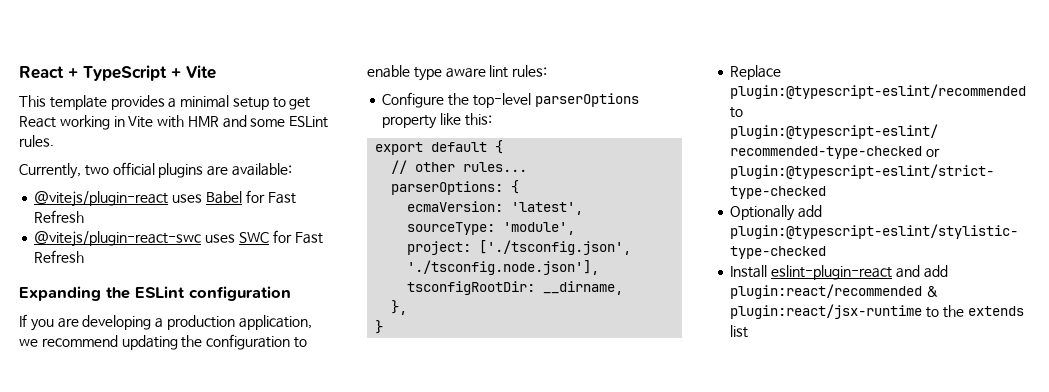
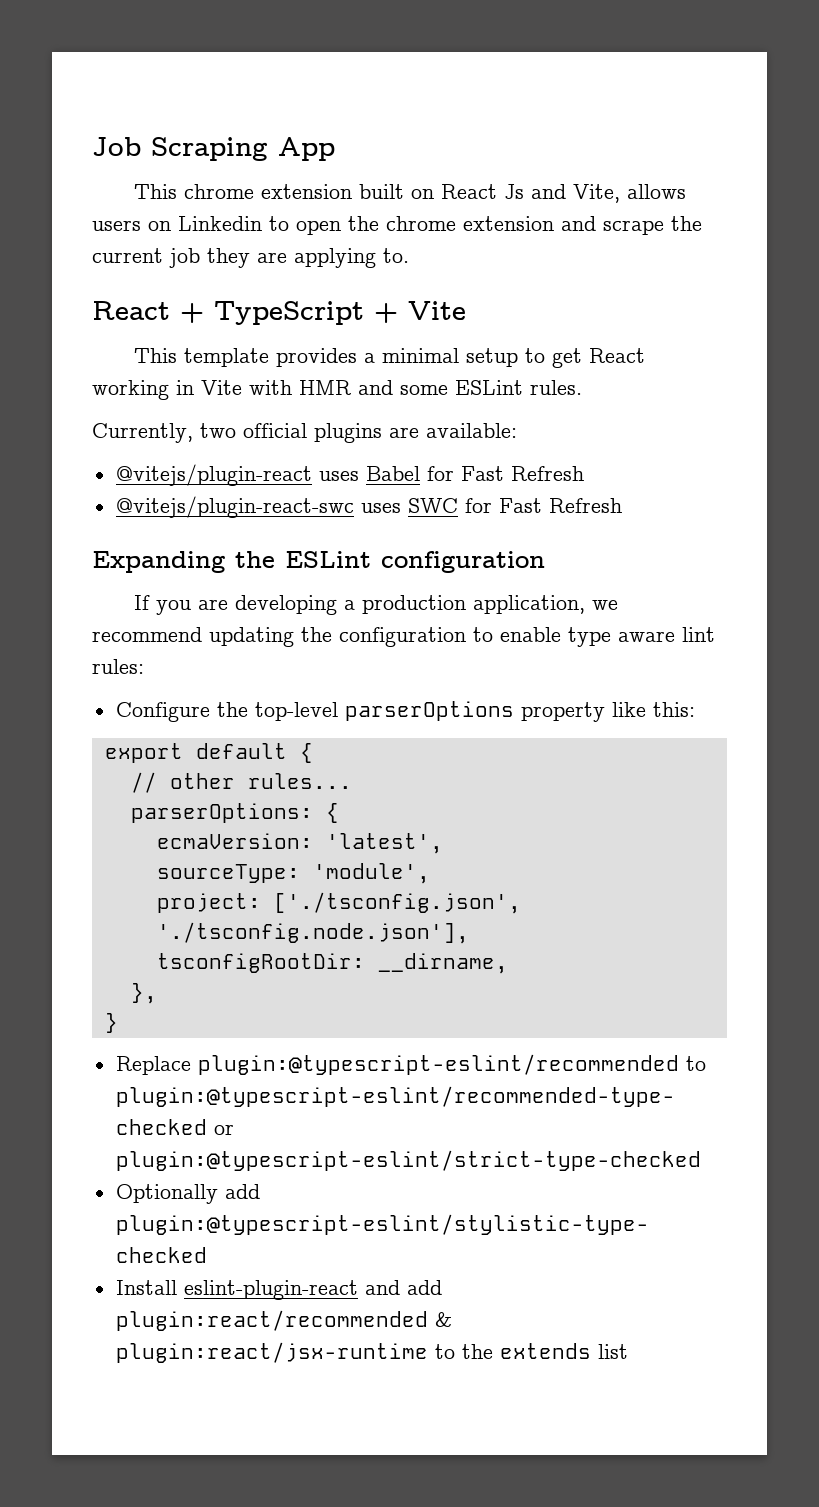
(19, 72) none -> [92,137,335,161] [134,184,687,203] [92,216,702,235] [92,248,409,268] Job Scraping App // This chrome extension built on React Js and Vite, allows users on Linkedin to open the chrome extension and scrape the current job they are applying to. //

